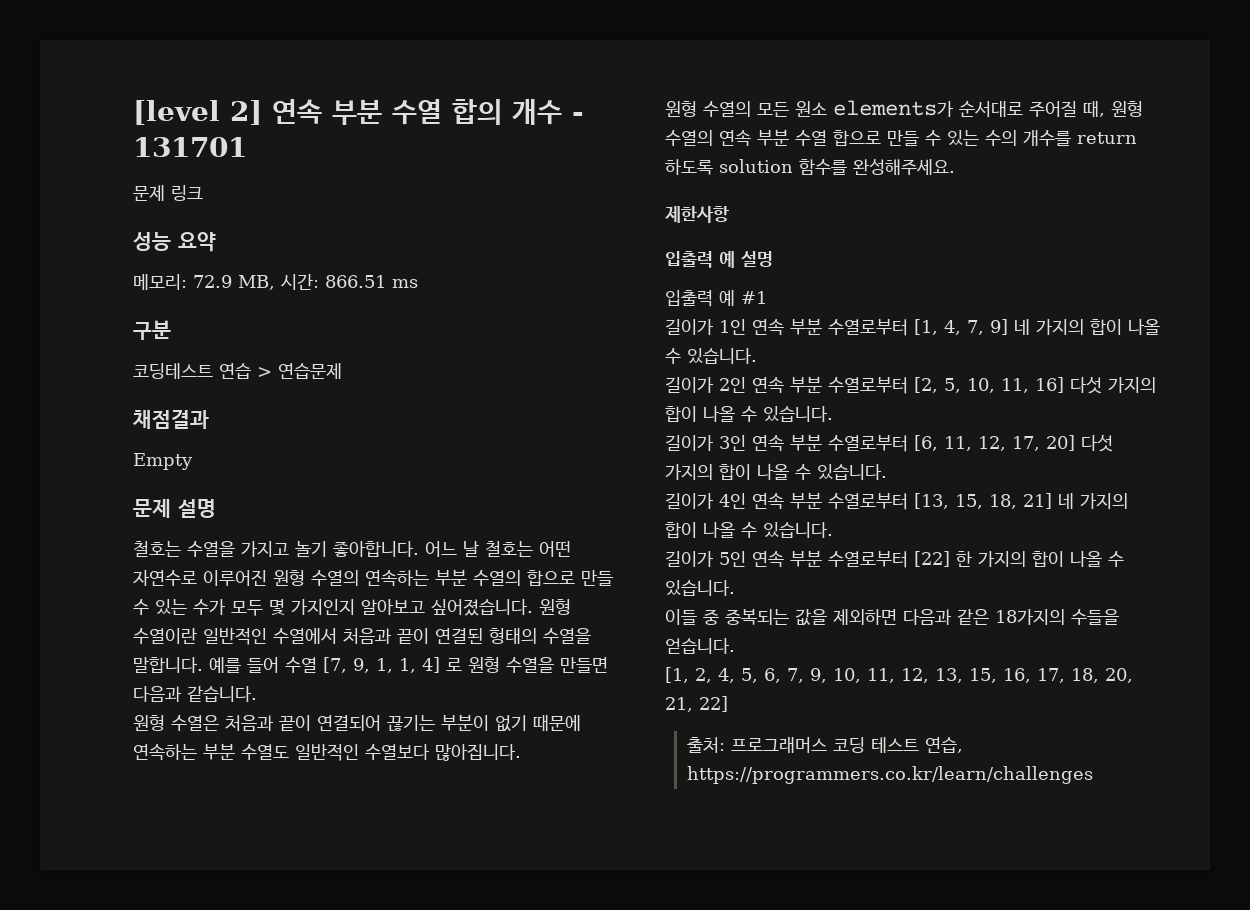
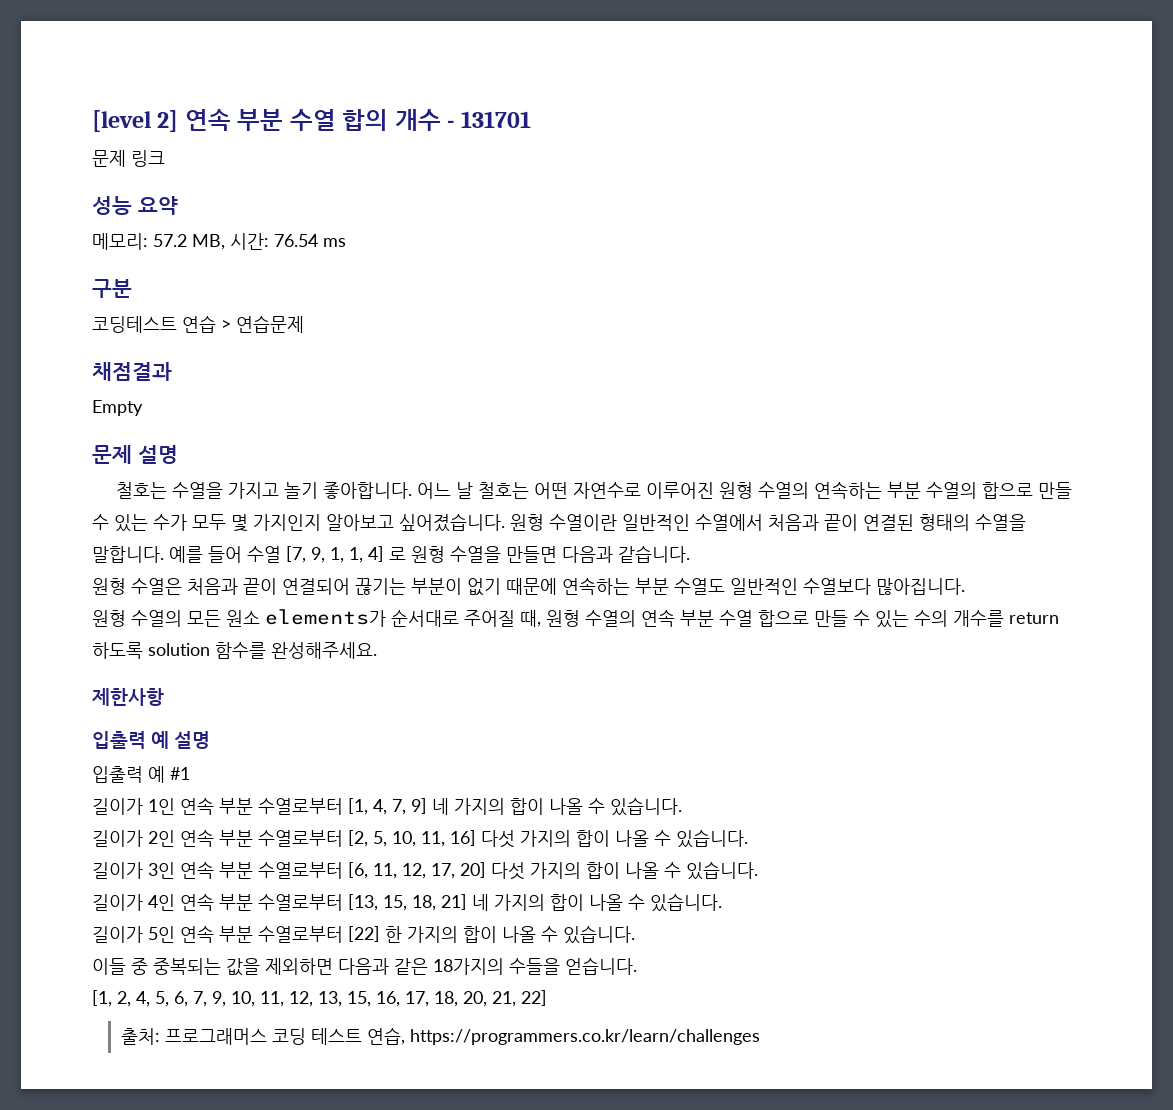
[193,275,232,288] 72.9 -> [153,234,187,247] 57.2
[325,275,386,288] 866.51 -> [274,234,318,247] 76.54

